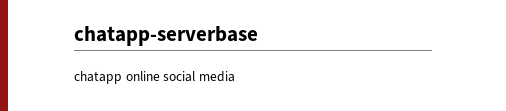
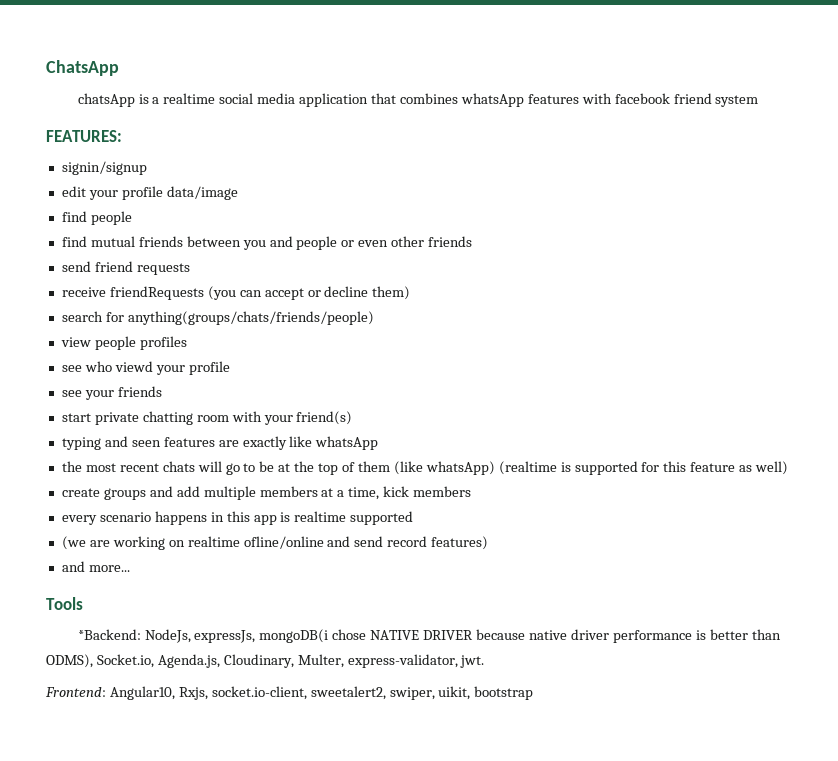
[74,26,258,46] [74,71,235,84] chatapp-serverbase // chatapp online social media -> [46,60,119,76] [77,93,759,107] [46,130,122,142] [61,161,147,175] [61,186,238,200] [61,211,132,225] [61,236,473,250] [61,261,190,275] [61,286,411,300] [61,311,374,325] [60,336,187,350] [61,361,230,375] [61,386,162,400] [61,411,353,425] [61,436,379,450] [61,461,789,475] [61,486,472,500] [61,511,414,525] [61,536,489,550] [61,561,130,572] [46,597,83,610] [77,629,781,643] [46,654,485,668] [45,686,534,700] ChatsApp // chatsApp is a realtime social media application that combines whatsApp features with facebook friend system // FEATURES: // signin/signup // edit your profile data/image // find people // find mutual friends between you and people or even other friends // send friend requests // receive friendRequests (you can accept or decline them) // search for anything(groups/chats/friends/people) // view people profiles // see who viewd your profile // see your friends // start private chatting room with your friend(s) // typing and seen features are exactly like whatsApp // the most recent chats will go to be at the top of them (like whatsApp) (realtime is supported for this feature as well) // create groups and add multiple members at a time, kick members // every scenario happens in this app is realtime supported // (we are working on realtime ofline/online and send record features) // and more... // Tools // *Backend: NodeJs, expressJs, mongoDB(i chose NATIVE DRIVER because native driver performance is better than ODMS), Socket.io, Agenda.js, Cloudinary, Multer, express-validator, jwt. // Frontend: Angular10, Rxjs, socket.io-client, sweetalert2, swiper, uikit, bootstrap

